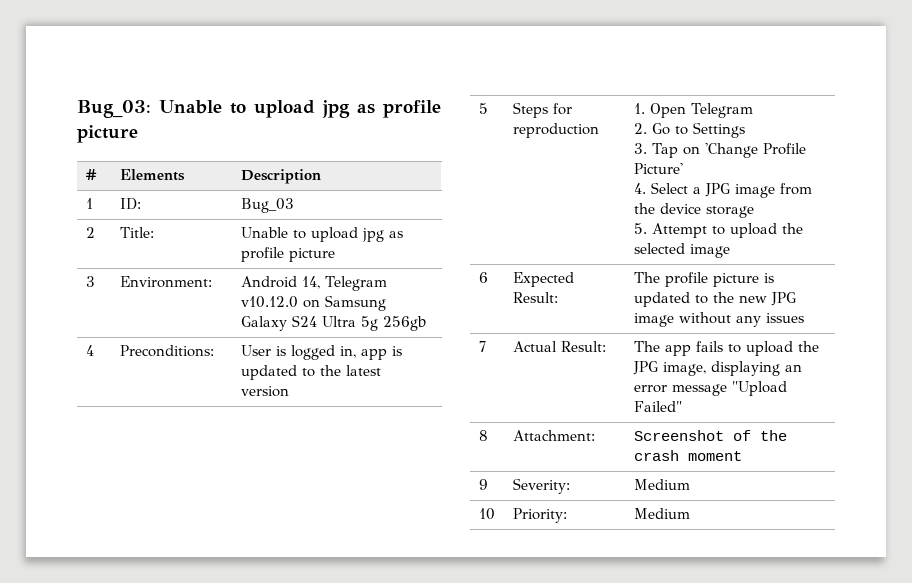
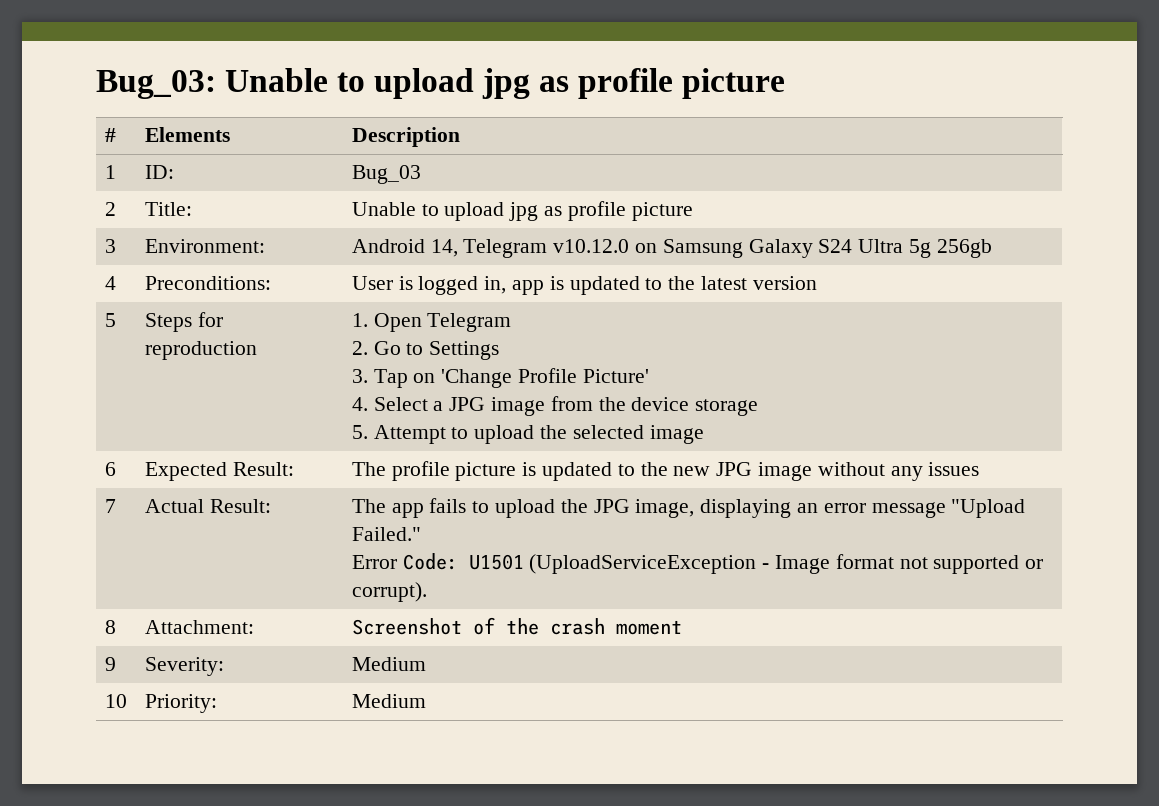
[633,401,682,412] Failed" -> [351,527,421,541] [351,553,1044,574] [351,582,427,602] Failed." // Error Code: U1501 (UploadServiceException - Image format not supported or corrupt).

